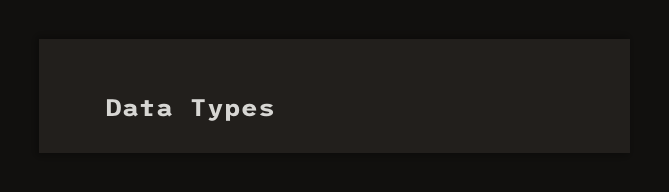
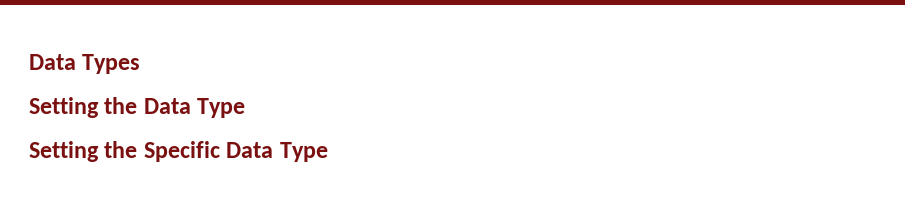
(275, 110) none -> [29,97,246,118] [29,141,328,162] // Setting the Data Type // Setting the Specific Data Type

